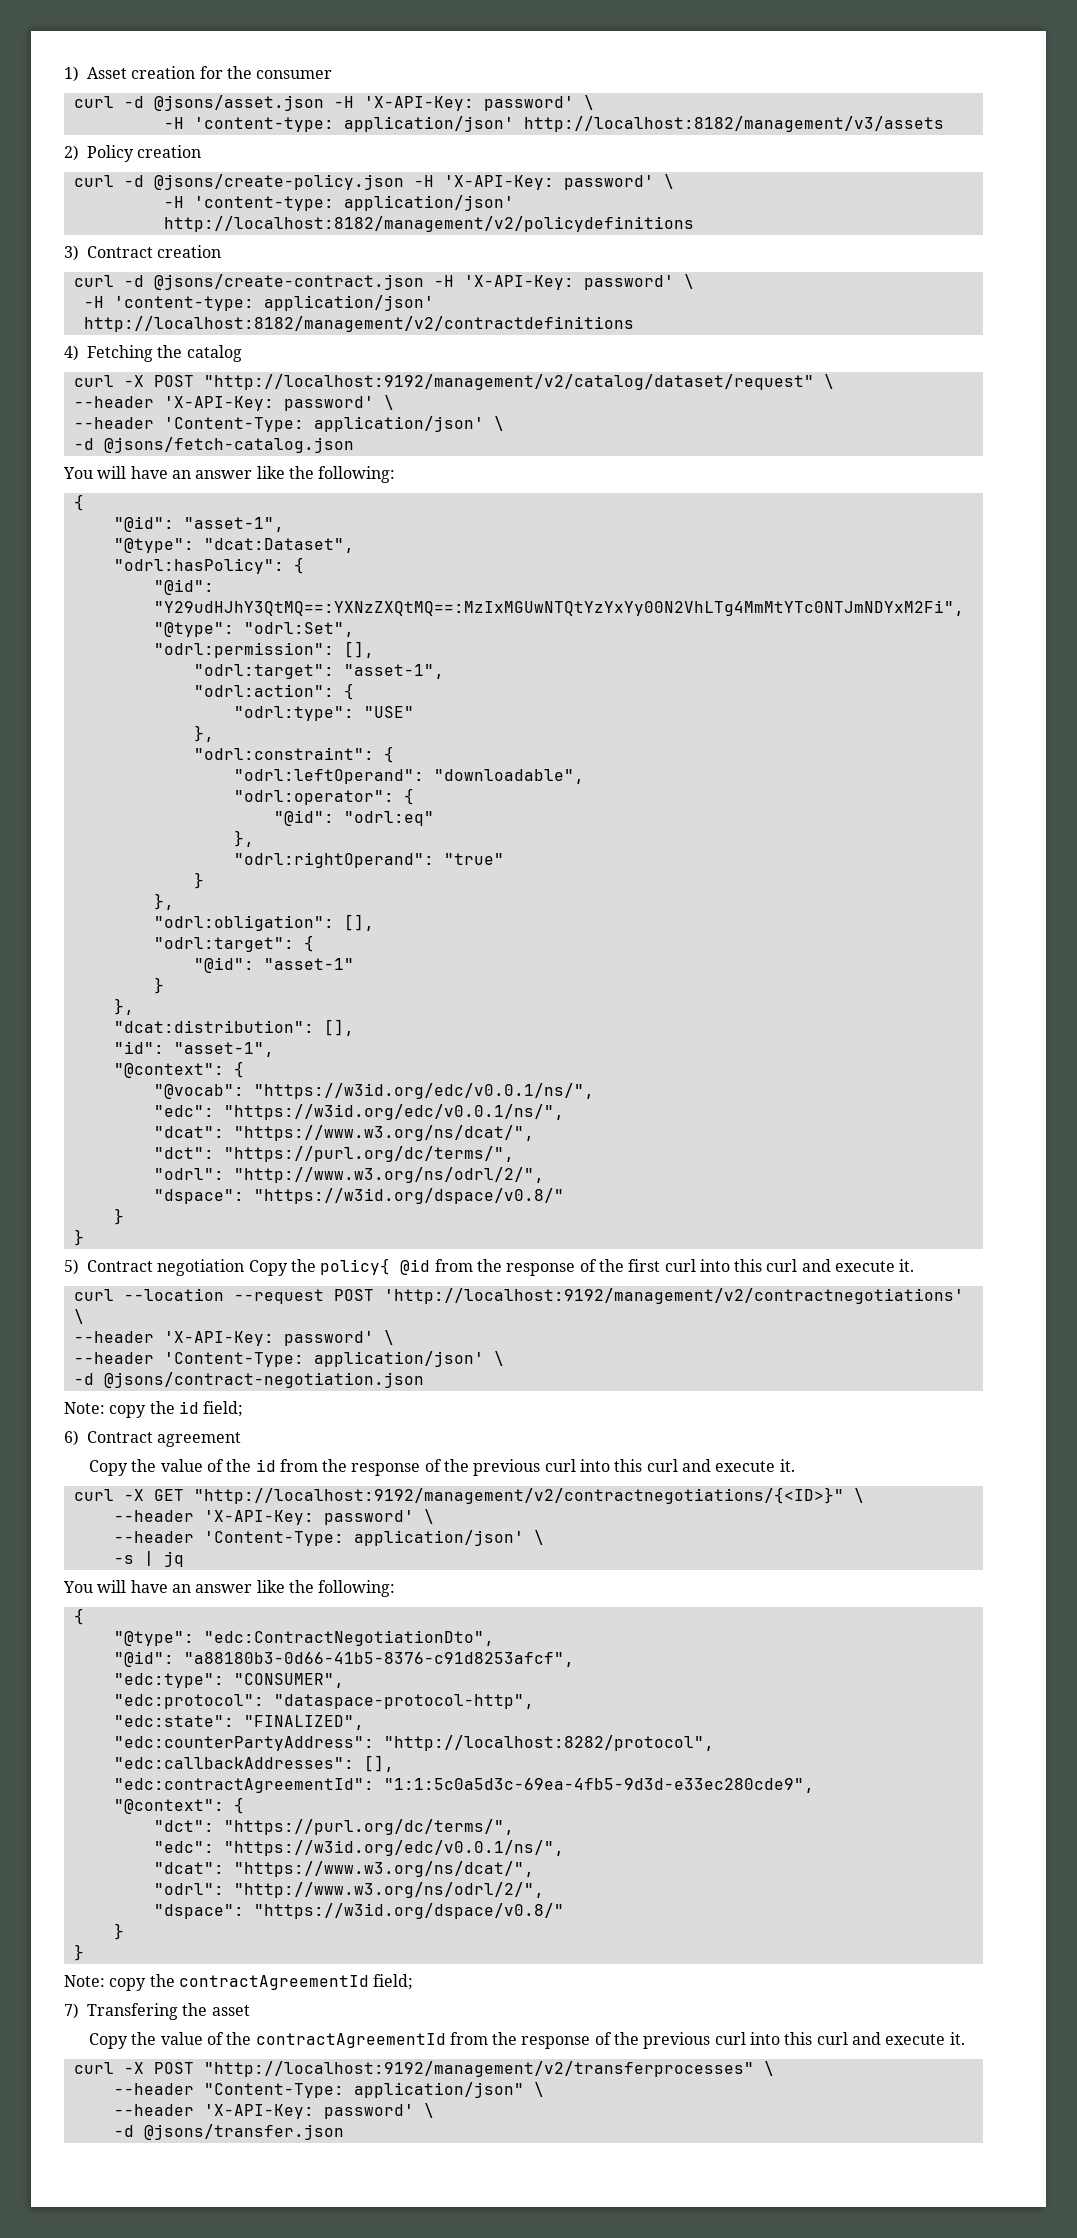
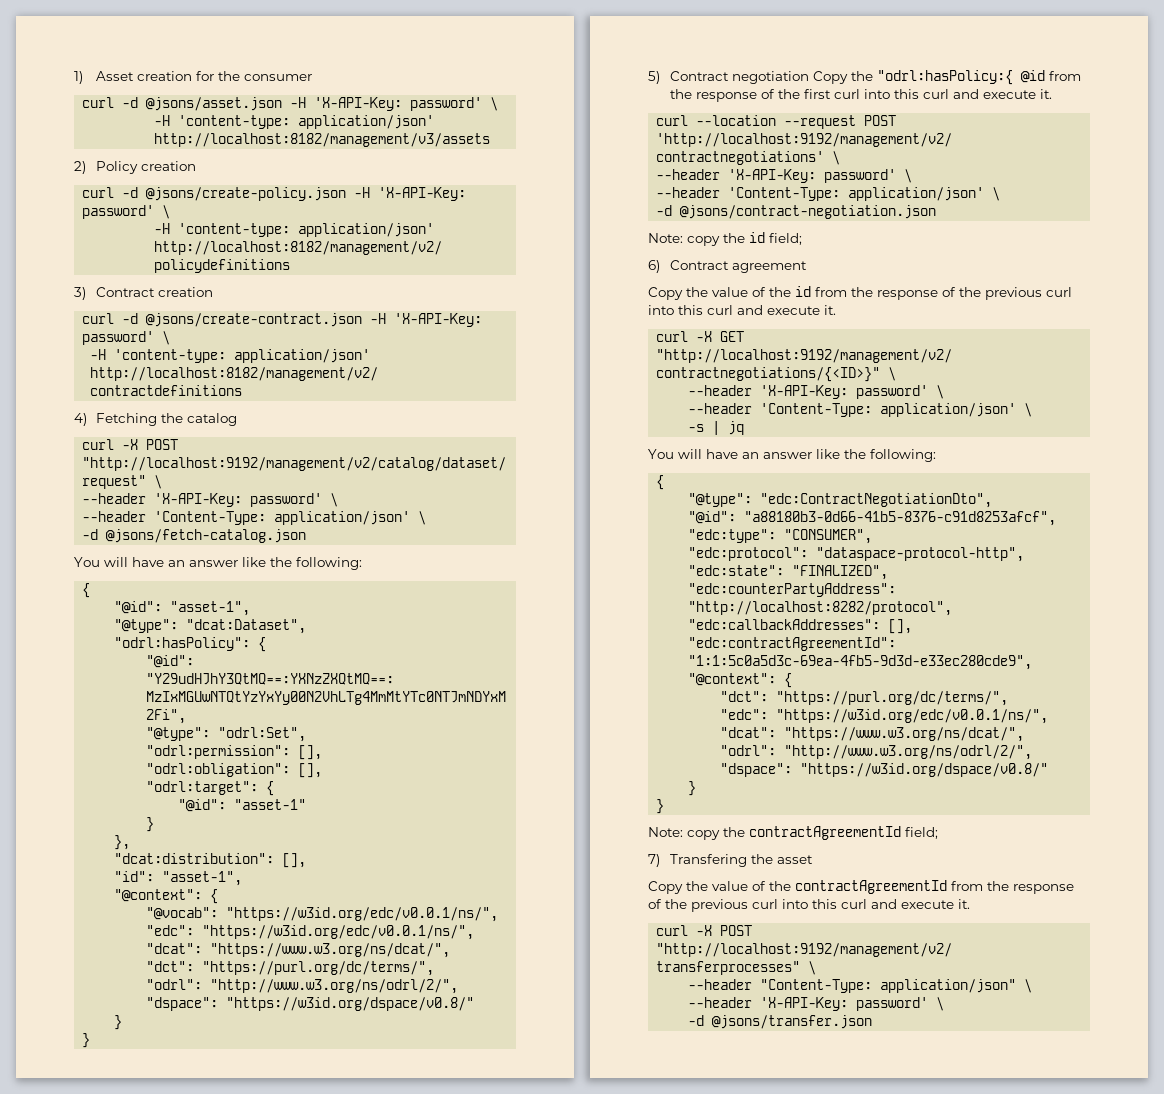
[193,664,444,679] [193,683,354,700] [233,706,414,721] [193,725,214,742] [193,746,394,763] [233,769,584,784] [233,788,414,805] [273,810,434,826] [233,830,254,847] [233,852,504,868] [193,872,204,889] [153,893,174,910] // "odrl:target": "asset-1", // "odrl:action": { // "odrl:type": "USE" // }, // "odrl:constraint": { // "odrl:leftOperand": "downloadable", // "odrl:operator": { // "@id": "odrl:eq" // }, // "odrl:rightOperand": "true" // } // }, -> (323, 752) none
[320,1258,391,1275] policy{ -> [877,70,1014,85] "odrl:hasPolicy:{

